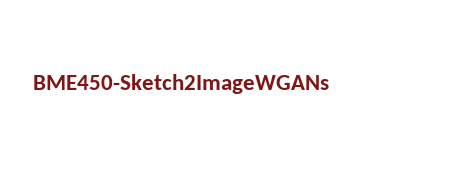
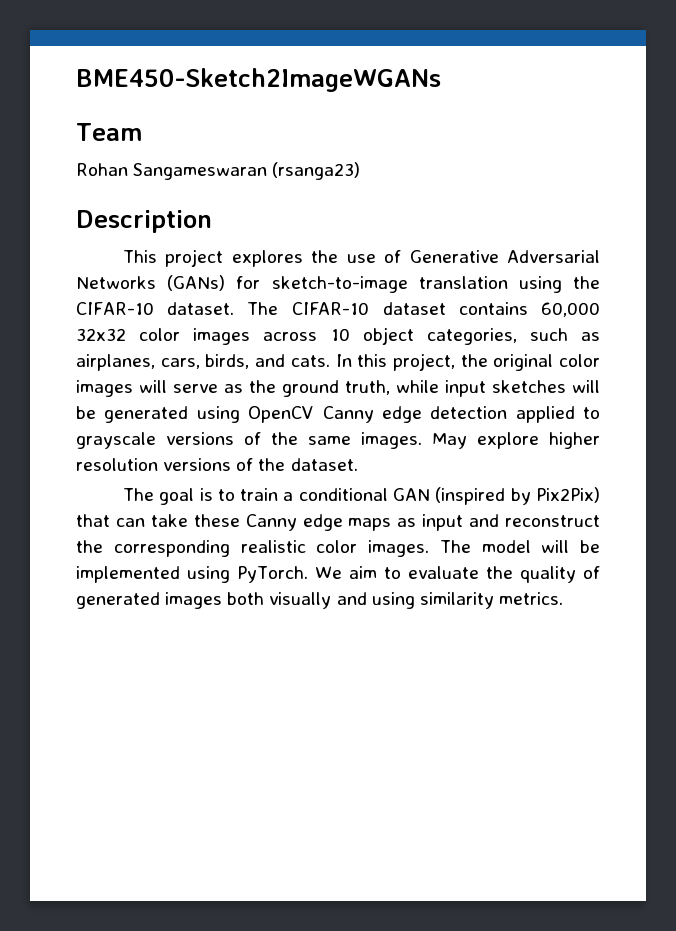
(329, 84) none -> [76,123,142,141] [76,162,361,180] [76,210,212,233] [122,249,600,267] [76,275,601,293] [76,302,600,317] [76,327,600,345] [76,353,600,371] [76,380,600,397] [76,406,600,423] [76,432,600,449] [76,458,358,471] [122,487,600,505] [76,514,600,531] [76,540,600,557] [76,566,600,583] [76,592,563,609] // Team // Rohan Sangameswaran (rsanga23) // Description // This project explores the use of Generative Adversarial Networks (GANs) for sketch-to-image translation using the CIFAR-10 dataset. The CIFAR-10 dataset contains 60,000 32x32 color images across 10 object categories, such as airplanes, cars, birds, and cats. In this project, the original color images will serve as the ground truth, while input sketches will be generated using OpenCV Canny edge detection applied to grayscale versions of the same images. May explore higher resolution versions of the dataset. // The goal is to train a conditional GAN (inspired by Pix2Pix) that can take these Canny edge maps as input and reconstruct the corresponding realistic color images. The model will be implemented using PyTorch. We aim to evaluate the quality of generated images both visually and using similarity metrics.

